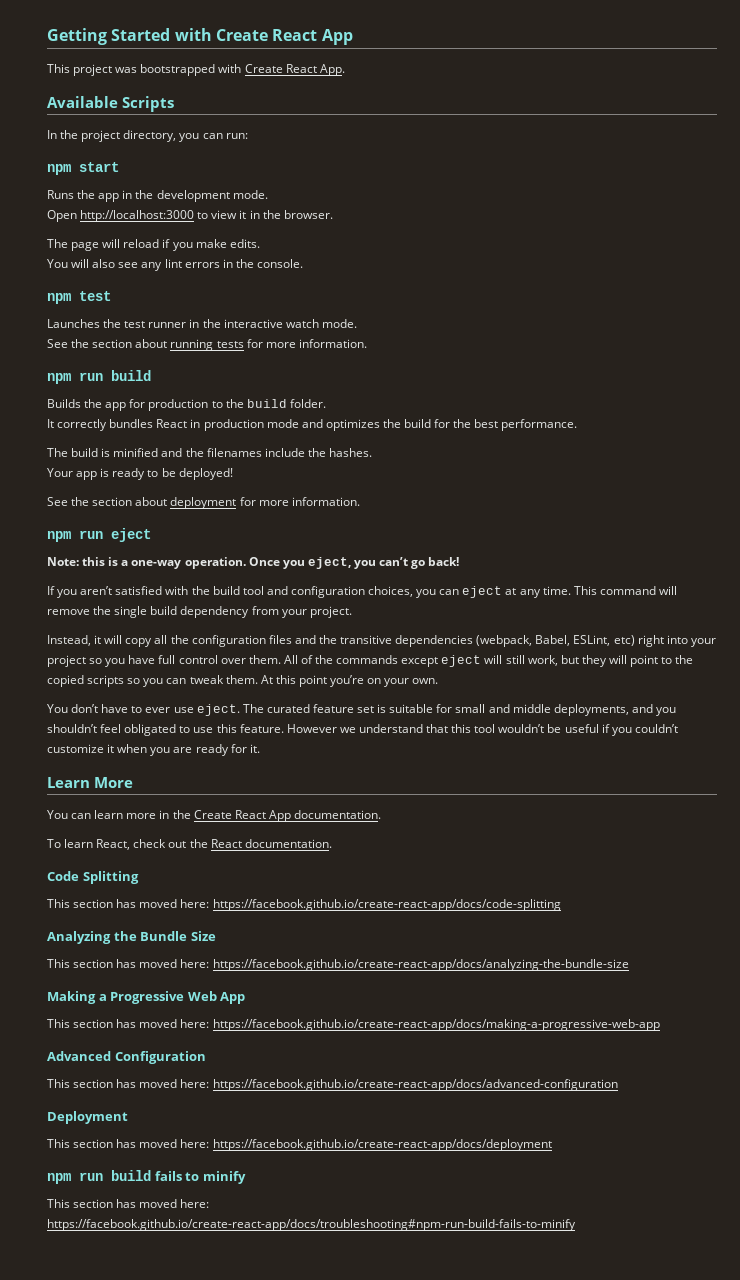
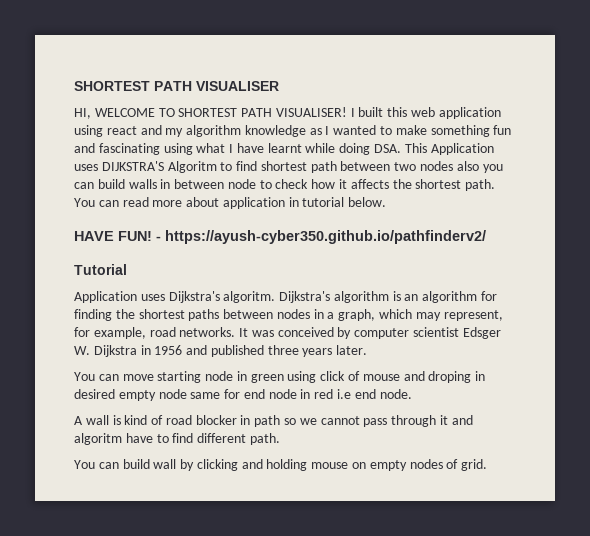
[47,28,353,45] [47,64,345,76] [47,96,174,112] [47,130,248,142] [47,162,119,175] [47,190,268,202] [47,210,333,222] [47,239,260,251] [47,259,303,271] [47,291,111,304] [47,319,357,328] [47,339,367,351] [47,370,151,384] [47,399,326,411] [47,419,578,431] [47,448,372,457] [47,468,233,480] [47,497,360,509] [47,528,151,542] [47,557,460,569] [47,586,677,598] [47,606,352,618] [47,635,716,647] [47,655,694,667] [47,675,439,687] [47,704,676,716] [47,724,678,736] [47,744,260,756] [47,777,133,788] [47,810,381,822] [47,839,332,850] [47,871,139,884] [47,899,561,911] [47,931,216,944] [47,959,629,971] [47,991,246,1004] [47,1019,660,1031] [47,1051,206,1064] [47,1079,618,1091] [47,1111,128,1124] [47,1139,552,1151] [47,1170,246,1184] [47,1199,210,1208] [47,1219,576,1231] Getting Started with Create React App // This project was bootstrapped with Create React App. // Available Scripts // In the project directory, you can run: // npm start // Runs the app in the development mode. // Open http://localhost:3000 to view it in the browser. // The page will reload if you make edits. // You will also see any lint errors in the console. // npm test // Launches the test runner in the interactive watch mode. // See the section about running tests for more information. // npm run build // Builds the app for production to the build folder. // It correctly bundles React in production mode and optimizes the build for the best performance. // The build is minified and the filenames include the hashes. // Your app is ready to be deployed! // See the section about deployment for more information. // npm run eject // Note: this is a one-way operation. Once you eject, you can’t go back! // If you aren’t satisfied with the build tool and configuration choices, you can eject at any time. This command will remove the single build dependency from your project. // Instead, it will copy all the configuration files and the transitive dependencies (webpack, Babel, ESLint, etc) right into your project so you have full control over them. All of the commands except eject will still work, but they will point to the copied scripts so you can tweak them. At this point you’re on your own. // You don’t have to ever use eject. The curated feature set is suitable for small and middle deployments, and you shouldn’t feel obligated to use this feature. However we understand that this tool wouldn’t be useful if you couldn’t customize it when you are ready for it. // Learn More // You can learn more in the Create React App documentation. // To learn React, check out the React documentation. // Code Splitting // This section has moved here: https://facebook.github.io/create-react-app/docs/code-splitting // Analyzing the Bundle Size // This section has moved here: https://facebook.github.io/create-react-app/docs/analyzing-the-bundle-size // Making a Progressive Web App // This section has moved here: https://facebook.github.io/create-react-app/docs/making-a-progressive-web-app // Advanced Configuration // This section has moved here: https://facebook.github.io/create-react-app/docs/advanced-configuration // Deployment // This section has moved here: https://facebook.github.io/create-react-app/docs/deployment // npm run build fails to minify // This section has moved here: https://facebook.github.io/create-react-app/docs/troubleshooting#npm-run-build-fails-to-minify -> [74,81,279,91] [74,107,501,119] [74,125,512,137] [74,143,494,155] [74,161,503,173] [74,179,496,191] [74,197,387,209] [74,230,486,244] [74,264,127,275] [74,291,498,303] [74,309,503,321] [74,327,501,339] [74,345,368,357] [74,371,486,383] [74,389,412,401] [74,415,473,427] [74,433,280,445] [74,459,488,471] SHORTEST PATH VISUALISER // HI, WELCOME TO SHORTEST PATH VISUALISER! I built this web application using react and my algorithm knowledge as I wanted to make something fun and fascinating using what I have learnt while doing DSA. This Application uses DIJKSTRA'S Algoritm to find shortest path between two nodes also you can build walls in between node to check how it affects the shortest path. You can read more about application in tutorial below. // HAVE FUN! - https://ayush-cyber350.github.io/pathfinderv2/ // Tutorial // Application uses Dijkstra's algoritm. Dijkstra's algorithm is an algorithm for finding the shortest paths between nodes in a graph, which may represent, for example, road networks. It was conceived by computer scientist Edsger W. Dijkstra in 1956 and published three years later. // You can move starting node in green using click of mouse and droping in desired empty node same for end node in red i.e end node. // A wall is kind of road blocker in path so we cannot pass through it and algoritm have to find different path. // You can build wall by clicking and holding mouse on empty nodes of grid.

